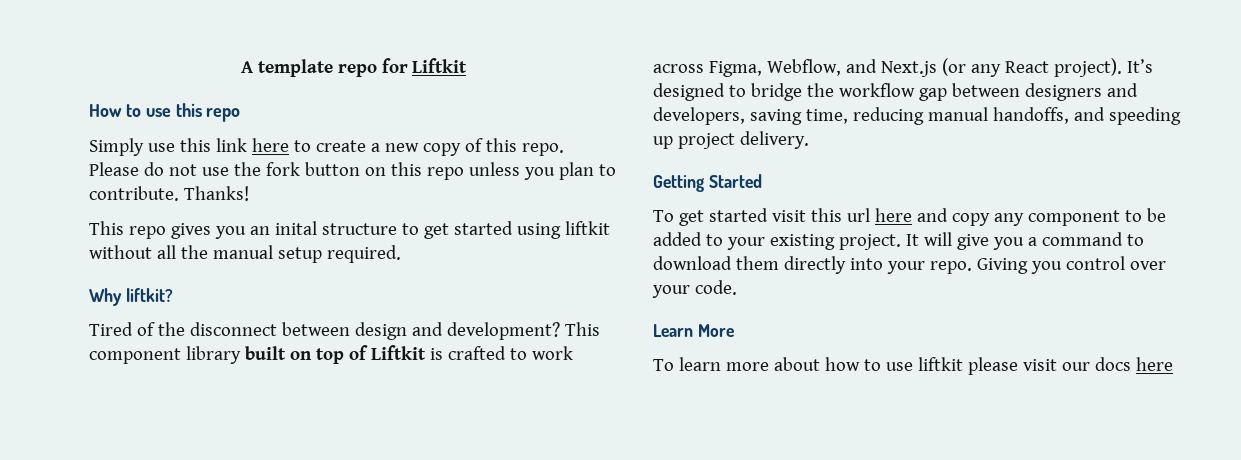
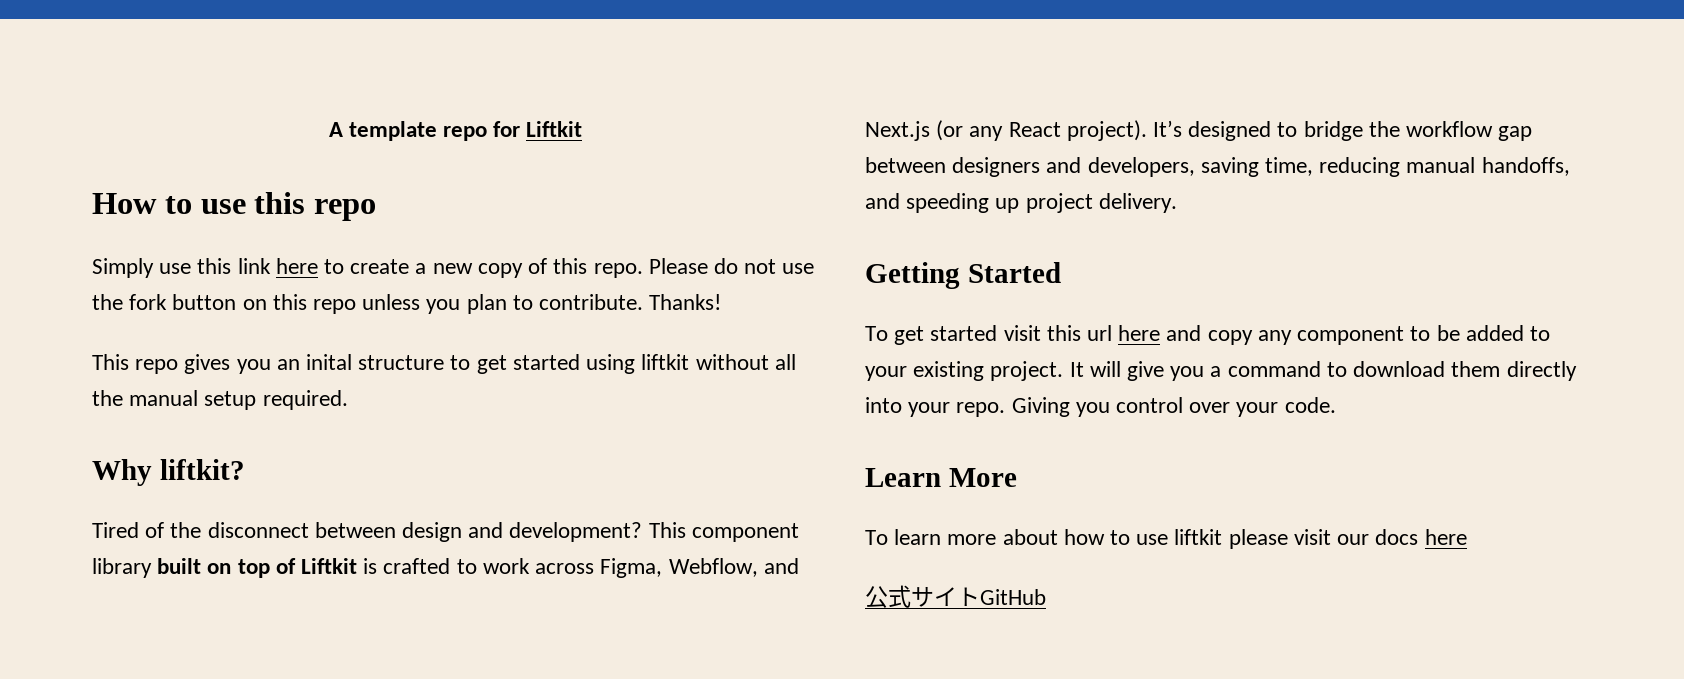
(1173, 364) none -> [865,585,1046,608] // 公式サイトGitHub

